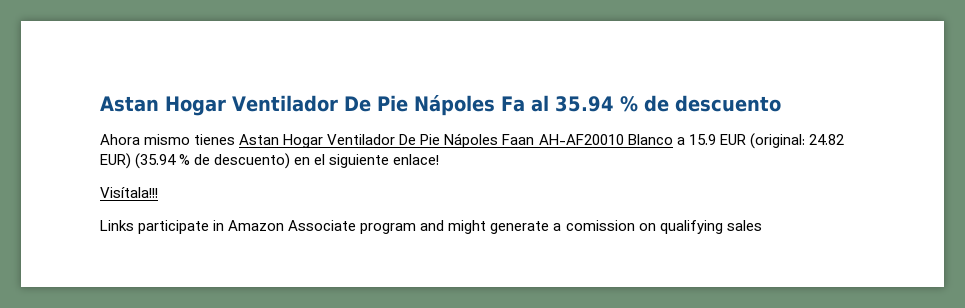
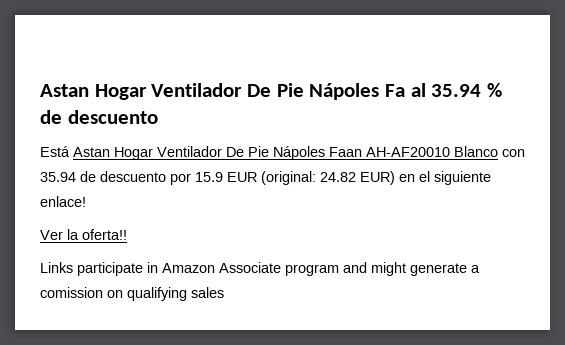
[100,134,236,145] Ahora mismo tienes -> [40,146,70,157] Está
[676,137,685,145] a -> [502,149,525,157] [40,171,191,185] con 35.94 de descuento por
[135,153,291,169] (35.94 % de descuento) -> (395, 178) none
[100,187,158,198] Visítala!!! -> [40,229,127,240] Ver la oferta!!

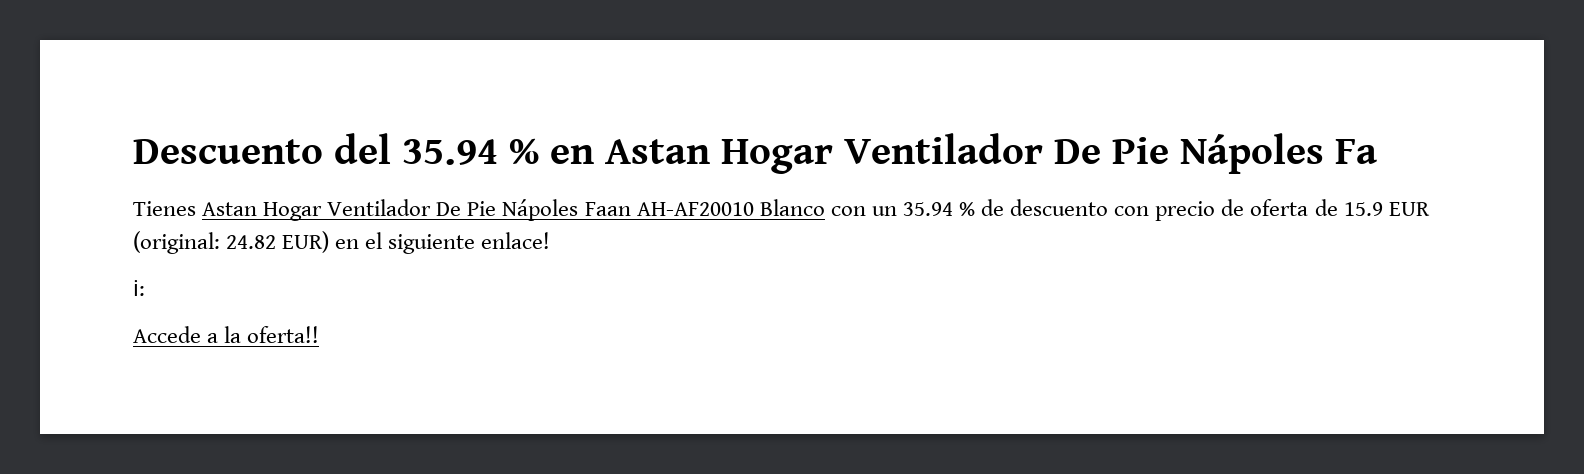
(40, 90) none -> [133,133,594,165] Descuento del 35.94 % en
[410,83,503,97] [40,110,158,124] [40,146,70,157] al 35.94 % de descuento // Está -> [133,201,196,216] // Tienes
[40,171,191,185] 35.94 de descuento por -> [871,199,1338,221] un 35.94 % de descuento con precio de oferta de
[40,230,63,240] Ver -> [133,280,145,296] [133,326,219,343] ℹ: // Accede a
[40,262,480,276] [40,287,224,301] // Links participate in Amazon Associate program and might generate a comission on qualifying sales -> (320, 334) none

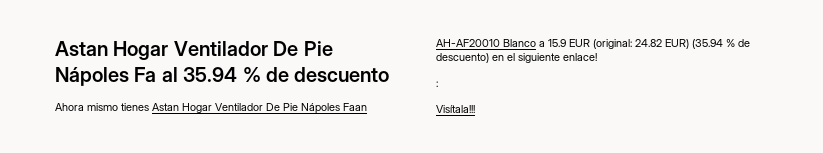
[133,133,594,165] Descuento del 35.94 % en -> (55, 48) none
[133,201,196,216] // Tienes -> [161,67,390,82] [55,103,149,111] al 35.94 % de descuento // Ahora mismo tienes
[830,199,1338,221] con un 35.94 % de descuento con precio de oferta de -> [539,41,545,47] a
(330, 242) none -> [692,39,750,49] [436,53,489,63] (35.94 % de descuento)
[133,280,145,296] [133,326,320,343] ℹ: // Accede a la oferta!! -> [436,81,438,87] [436,105,475,113] : // Visítala!!!

